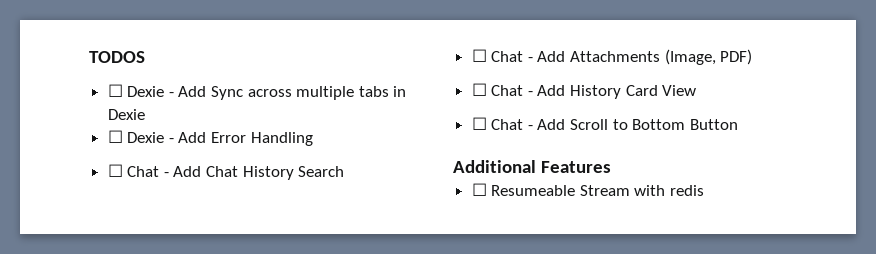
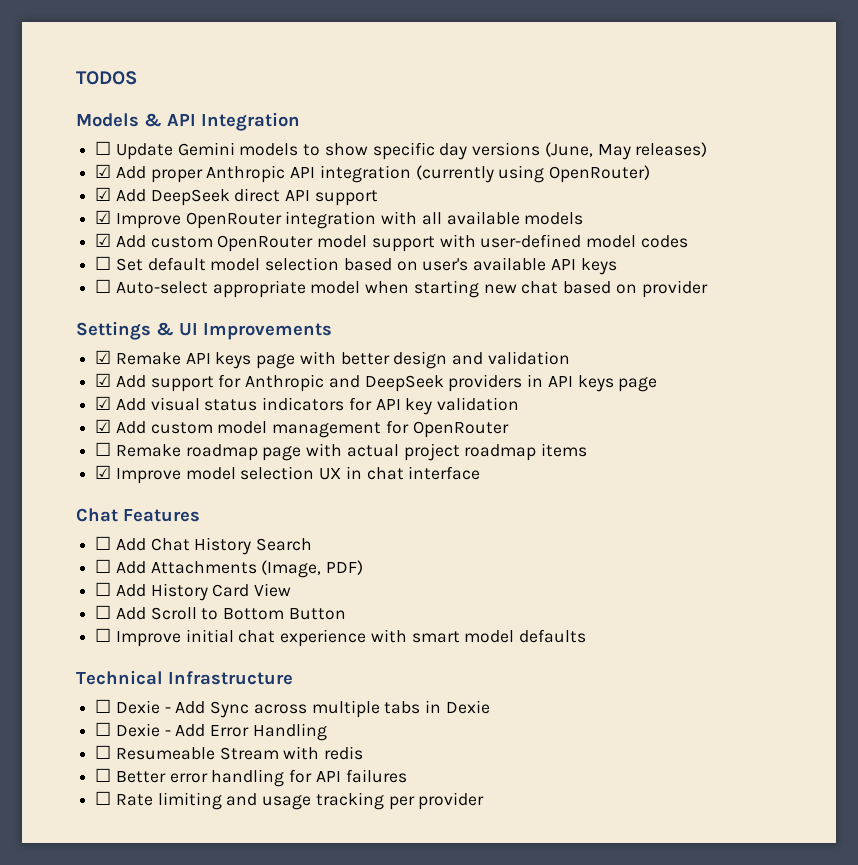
(145, 57) none -> [76,112,300,131] [95,141,708,160] [95,164,651,183] [95,187,378,206] [95,210,584,229] [95,233,688,252] [95,256,617,275] [95,279,708,298] [76,321,332,340] [95,350,570,369] [95,373,658,392] [95,396,520,415] [95,419,509,438] [95,442,588,461] [95,465,481,484] [76,508,200,522] [95,536,313,555] [95,559,364,578] [95,582,292,601] [95,605,346,620] [95,628,587,647] [76,670,293,685] // Models & API Integration // ☐ Update Gemini models to show specific day versions (June, May releases) // ☑ Add proper Anthropic API integration (currently using OpenRouter) // ☑ Add DeepSeek direct API support // ☑ Improve OpenRouter integration with all available models // ☑ Add custom OpenRouter model support with user-defined model codes // ☐ Set default model selection based on user's available API keys // ☐ Auto-select appropriate model when starting new chat based on provider // Settings & UI Improvements // ☑ Remake API keys page with better design and validation // ☑ Add support for Anthropic and DeepSeek providers in API keys page // ☑ Add visual status indicators for API key validation // ☑ Add custom model management for OpenRouter // ☐ Remake roadmap page with actual project roadmap items // ☑ Improve model selection UX in chat interface // Chat Features // ☐ Add Chat History Search // ☐ Add Attachments (Image, PDF) // ☐ Add History Card View // ☐ Add Scroll to Bottom Button // ☐ Improve initial chat experience with smart model defaults // Technical Infrastructure
[107,164,345,180] [471,49,753,65] [471,83,697,99] [471,117,738,130] [453,160,611,173] // ☐ Chat - Add Chat History Search // ☐ Chat - Add Attachments (Image, PDF) // ☐ Chat - Add History Card View // ☐ Chat - Add Scroll to Bottom Button // Additional Features -> (327, 732) none
(705, 190) none -> [95,768,407,787] [95,791,485,810] // ☐ Better error handling for API failures // ☐ Rate limiting and usage tracking per provider

